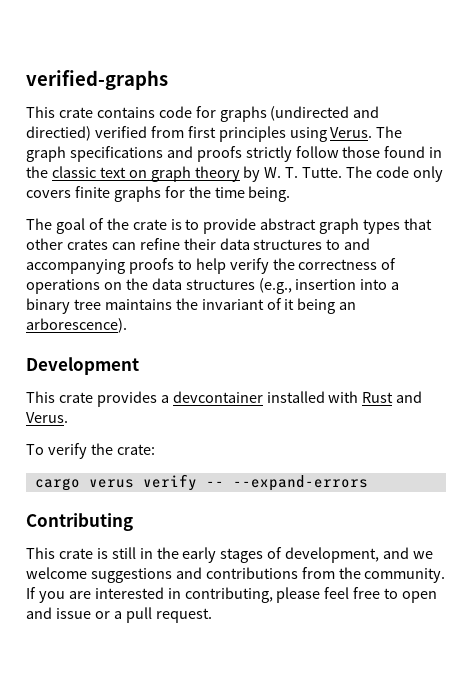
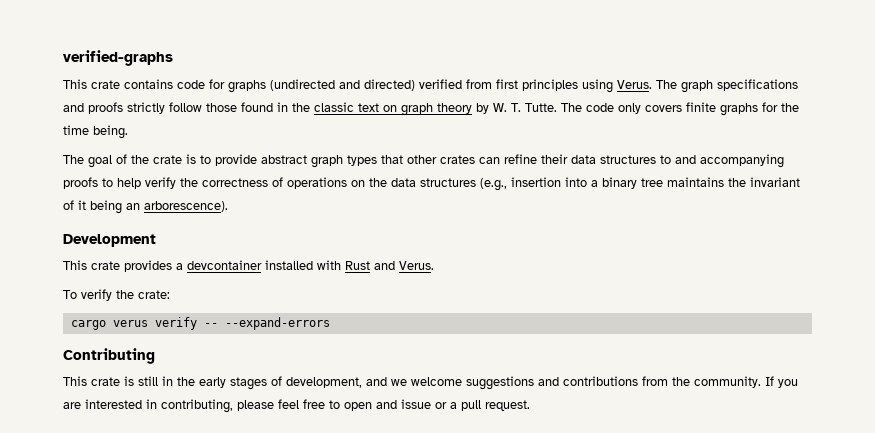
[26,126,91,141] directied) -> [364,79,415,91] directed)

